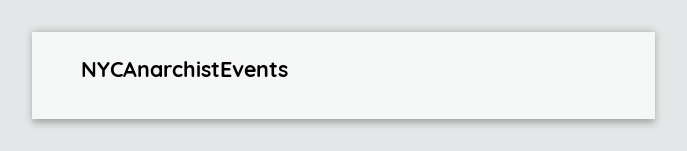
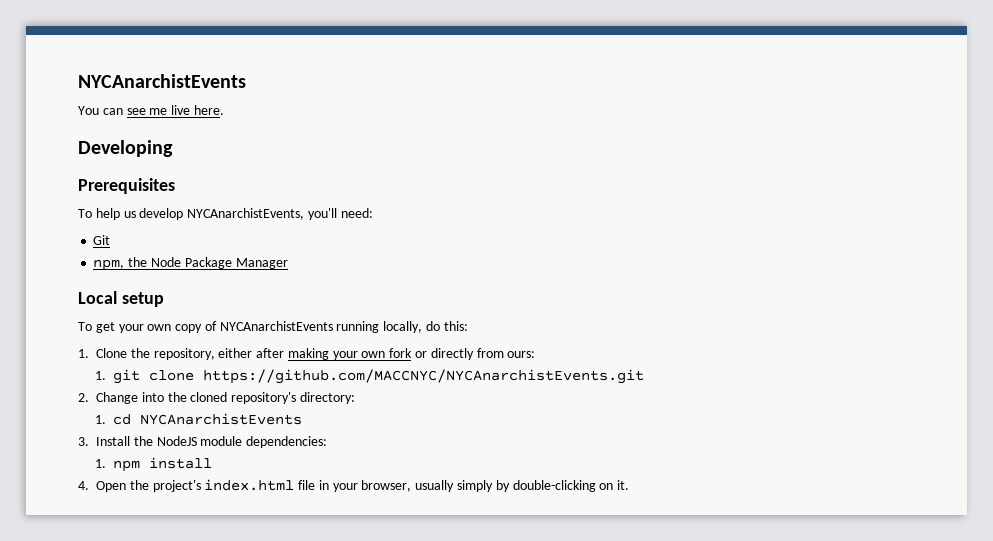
[81,61,288,77] NYCAnarchistEvents -> [78,74,246,88] [78,105,224,115] [78,140,173,157] [78,178,175,194] [78,208,373,220] [93,235,111,245] [93,257,288,271] [78,291,164,307] [78,321,468,333] [78,348,536,360] [95,369,645,384] [78,392,355,404] [95,413,303,425] [78,436,328,448] [95,457,213,472] [78,479,630,492] NYCAnarchistEvents // You can see me live here. // Developing // Prerequisites // To help us develop NYCAnarchistEvents, you'll need: // Git // npm, the Node Package Manager // Local setup // To get your own copy of NYCAnarchistEvents running locally, do this: // 1. Clone the repository, either after making your own fork or directly from ours: // 1. git clone https://github.com/MACCNYC/NYCAnarchistEvents.git // 2. Change into the cloned repository's directory: // 1. cd NYCAnarchistEvents // 3. Install the NodeJS module dependencies: // 1. npm install // 4. Open the project's index.html file in your browser, usually simply by double-clicking on it.

